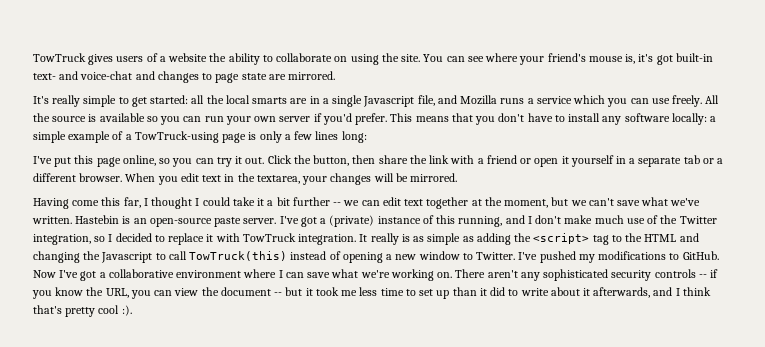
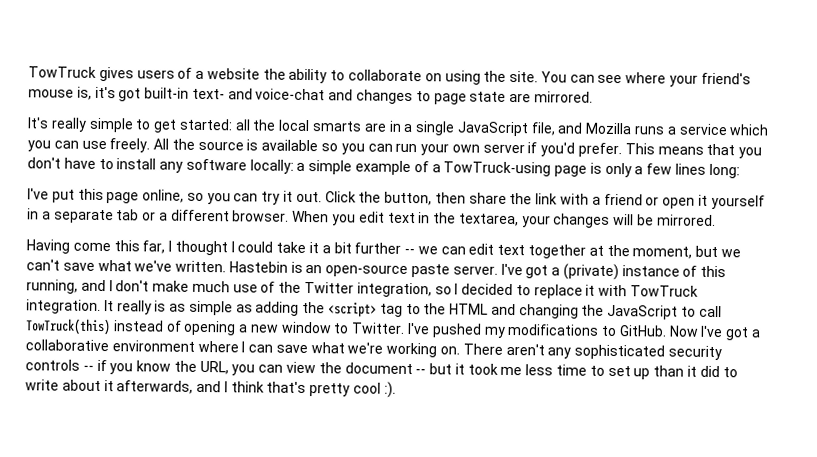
[363,96,415,107] Javascript -> [456,121,529,137] JavaScript
[101,252,153,263] Javascript -> [607,304,679,320] JavaScript

